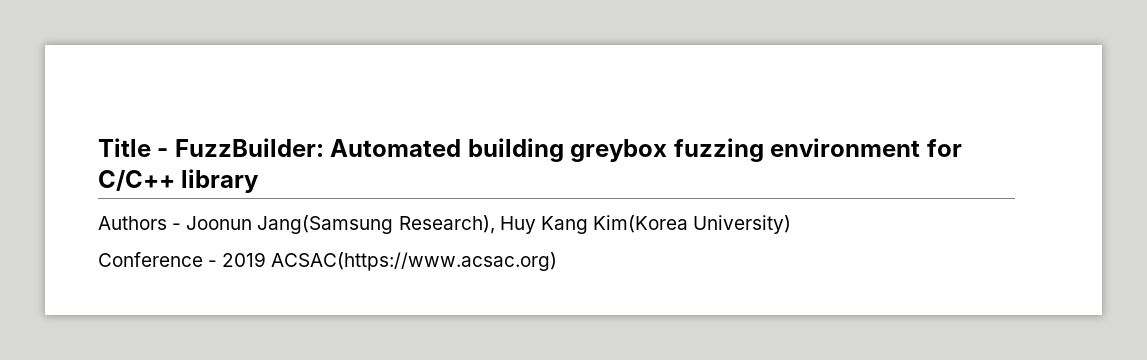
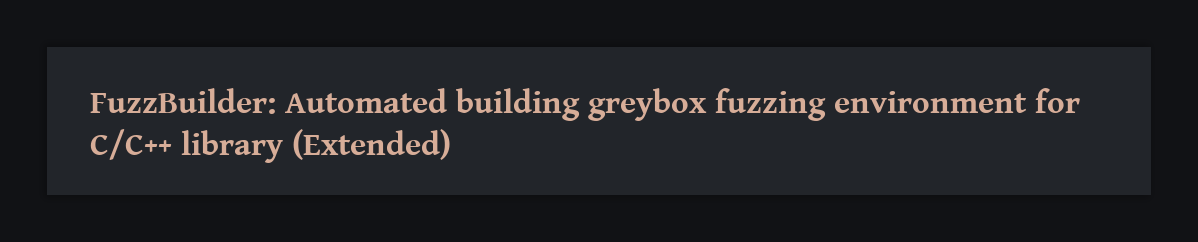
[98,138,169,157] Title - -> (90, 101) none
[98,215,792,234] [98,252,558,271] // Authors - Joonun Jang(Samsung Research), Huy Kang Kim(Korea University) // Conference - 2019 ACSAC(https://www.acsac.org) -> [292,129,451,160] (Extended)

